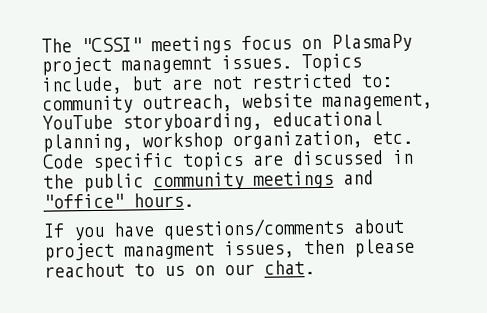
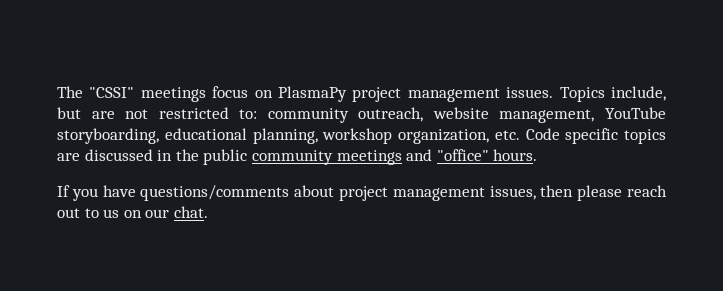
[121,56,212,74] managemnt -> [407,88,500,102] management
[124,242,215,260] managment -> [392,187,485,201] management
[44,262,125,278] reachout -> [627,185,667,197] [57,208,80,218] reach out

